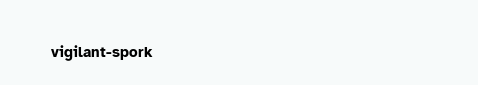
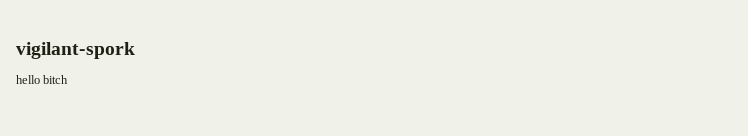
(153, 53) none -> [16,75,69,84] // hello bitch

